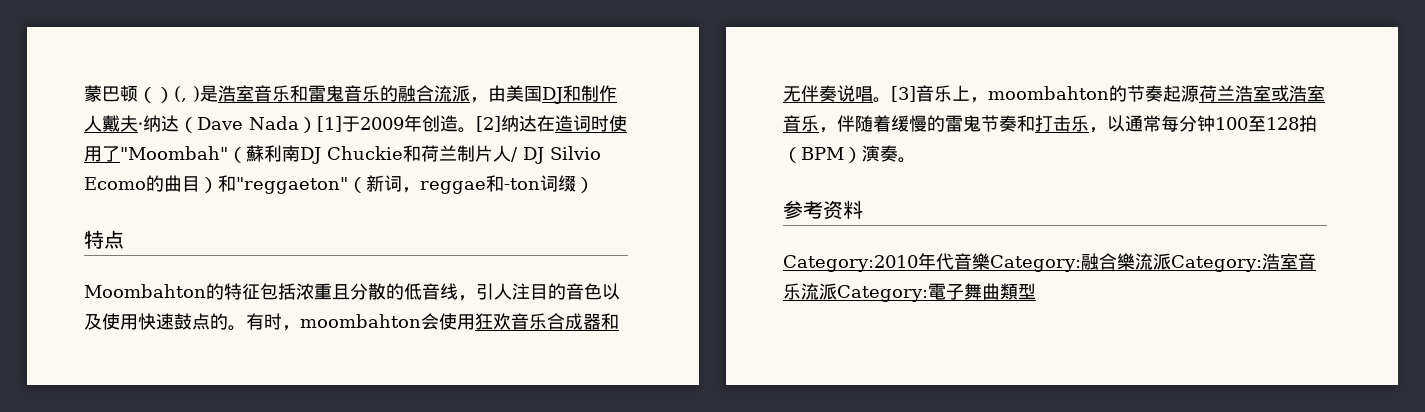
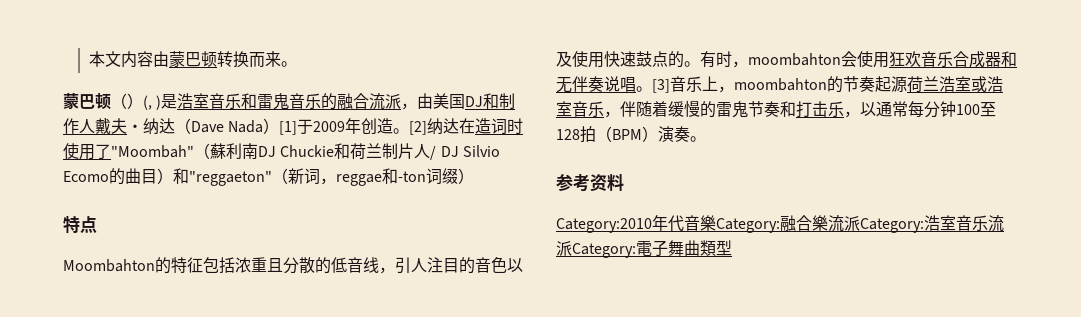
(84, 93) none -> [89,51,298,68] 本文内容由蒙巴顿转换而来。 //

